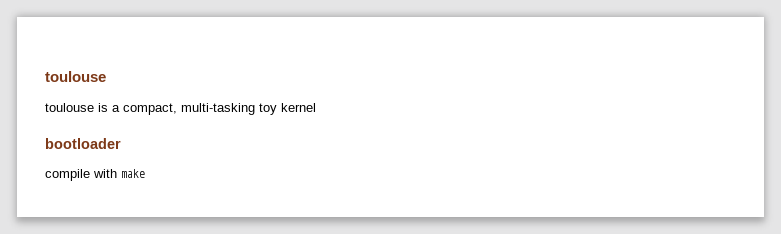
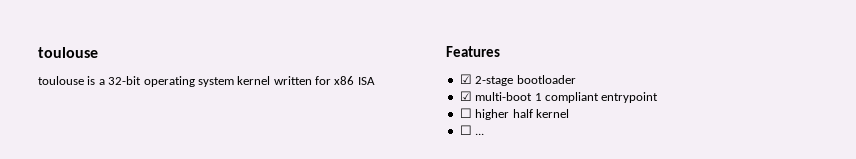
[123,103,316,115] [45,138,121,149] [45,169,145,181] compact, multi-tasking toy kernel // bootloader // compile with make -> [108,76,375,87] [446,46,500,57] [459,74,576,86] [459,91,659,103] [459,108,569,120] [459,125,485,135] 32-bit operating system kernel written for x86 ISA // Features // ☑ 2-stage bootloader // ☑ multi-boot 1 compliant entrypoint // ☐ higher half kernel // ☐ ...

